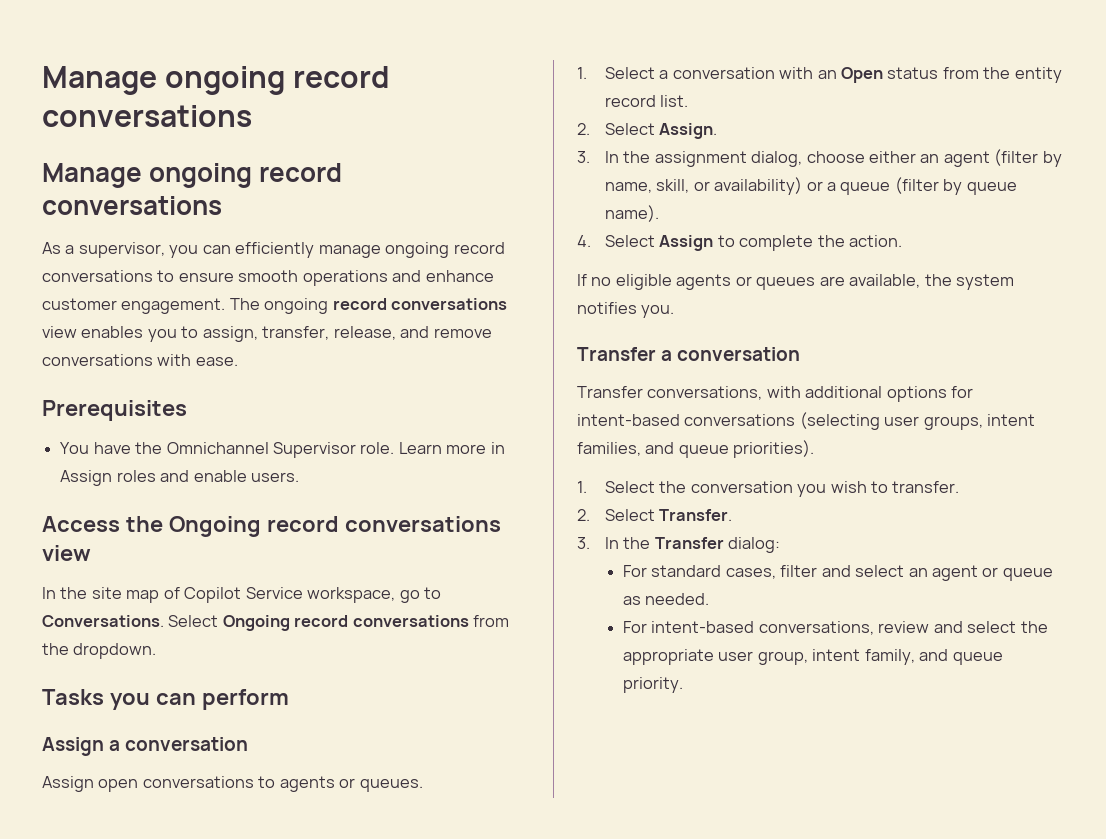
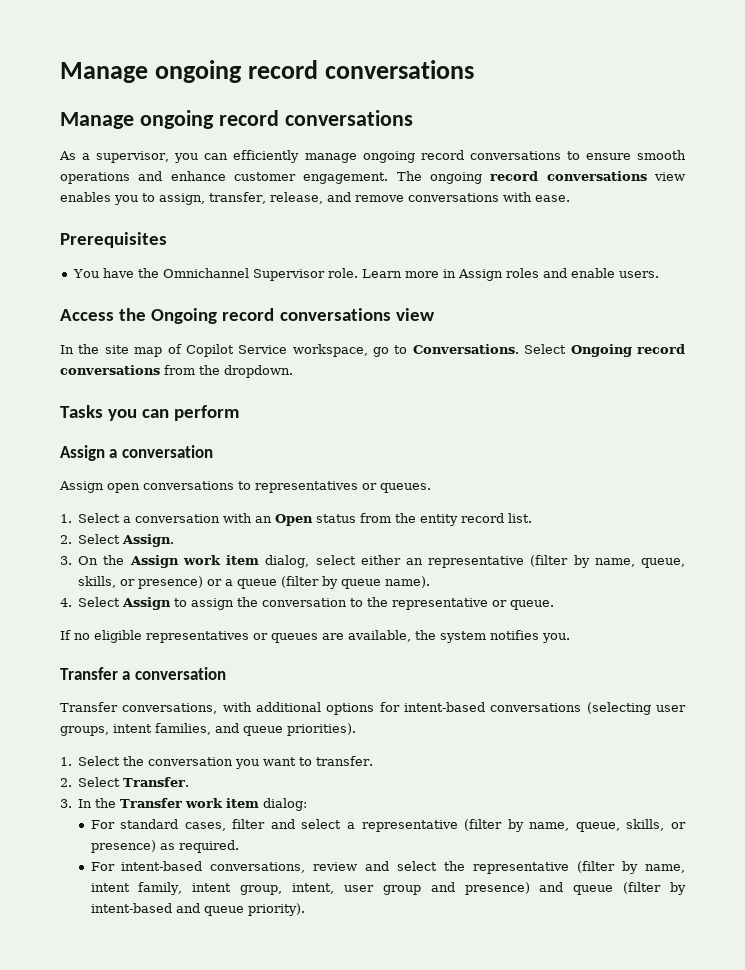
[279,776,335,792] agents -> [255,481,358,493] representatives
[604,151,865,167] In the assignment dialog, choose -> [78,555,356,568] On the Assign work item dialog, select
[943,149,1062,167] [604,177,803,195] agent (filter by name, skill, or availability) -> [428,555,685,568] [78,576,204,589] representative (filter by name, queue, skills, or presence)
[739,235,902,251] complete the action. -> [191,597,555,610] assign the conversation to the representative or queue.
[676,274,732,290] agents -> [146,631,249,643] representatives
[830,481,867,493] wish -> [263,757,297,766] want
(724, 543) none -> [185,798,260,808] work item
[908,565,1053,581] [622,593,710,605] an agent or queue as needed. -> [346,819,687,832] [90,840,239,853] a representative (filter by name, queue, skills, or presence) as required.
[622,649,1003,665] [622,677,683,693] appropriate user group, intent family, and queue priority. -> [473,861,686,874] [90,882,686,895] [90,903,305,916] representative (filter by name, intent family, intent group, intent, user group and presence) and queue (filter by intent-based and queue priority).

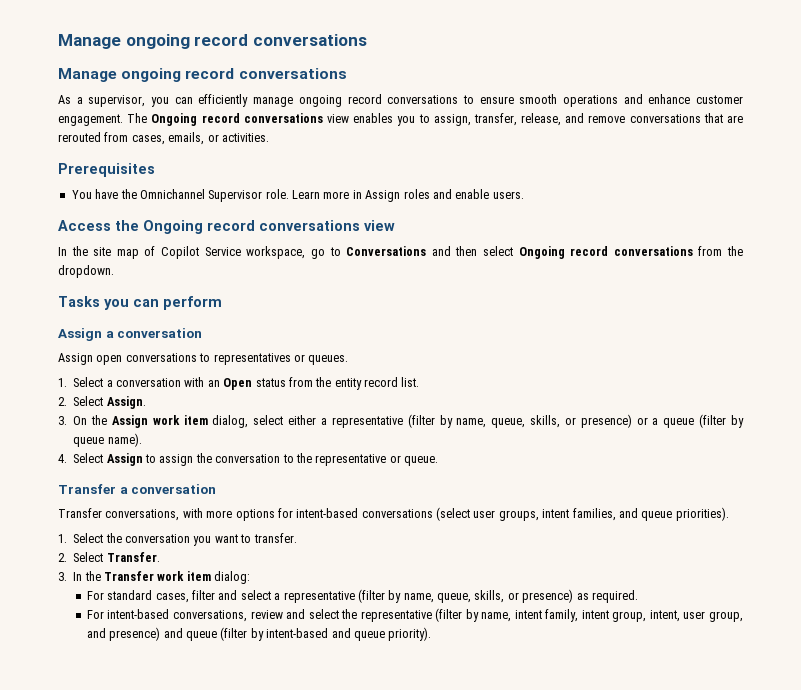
[430,172,482,184] ongoing -> [151,113,198,126] Ongoing
[502,192,570,202] with ease. -> [703,113,743,123] [58,132,269,145] that are rerouted from cases, emails, or activities.
[412,344,567,354] Conversations. Select -> [346,246,513,256] Conversations and then select
[405,558,423,565] an -> [321,418,328,425] a
[60,630,570,643] // If no eligible representatives or queues are available, the system notifies you. -> (438, 461) none
[256,702,321,712] additional -> [206,510,233,518] more
[586,702,651,715] (selecting -> [436,507,470,521] (select
[382,885,421,895] group -> [709,611,744,622] group,

